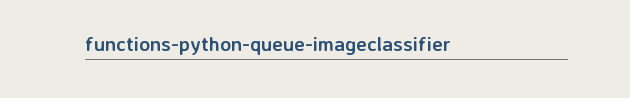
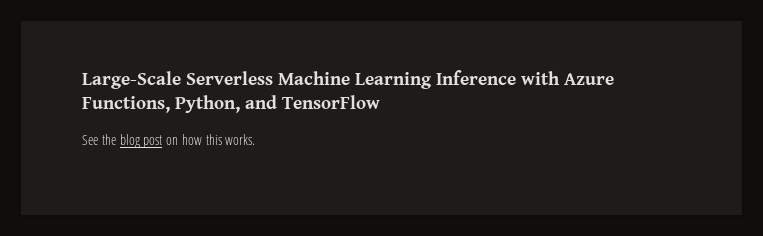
[85,37,451,55] functions-python-queue-imageclassifier -> [82,70,614,89] [82,95,380,113] [82,134,256,148] Large-Scale Serverless Machine Learning Inference with Azure Functions, Python, and TensorFlow // See the blog post on how this works.

